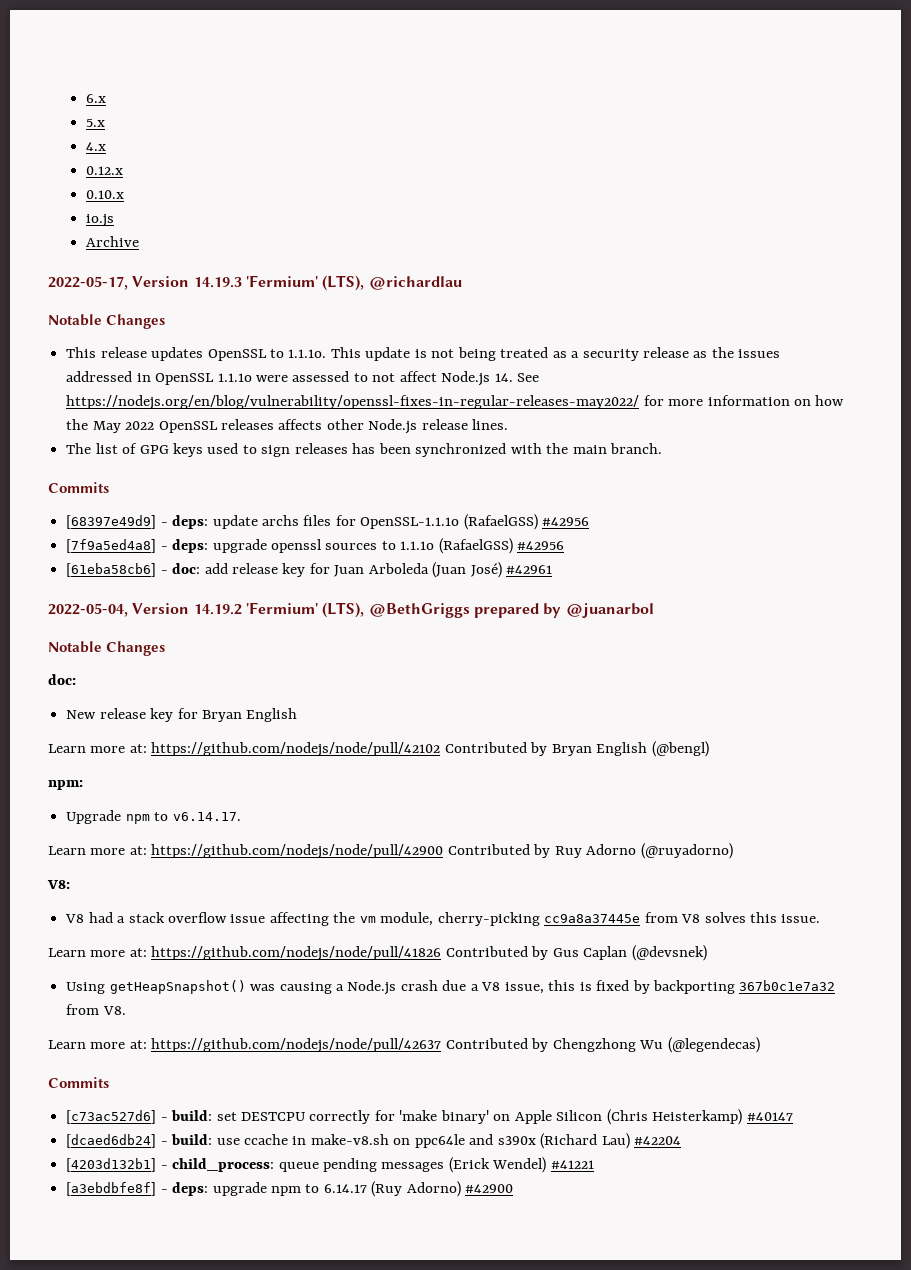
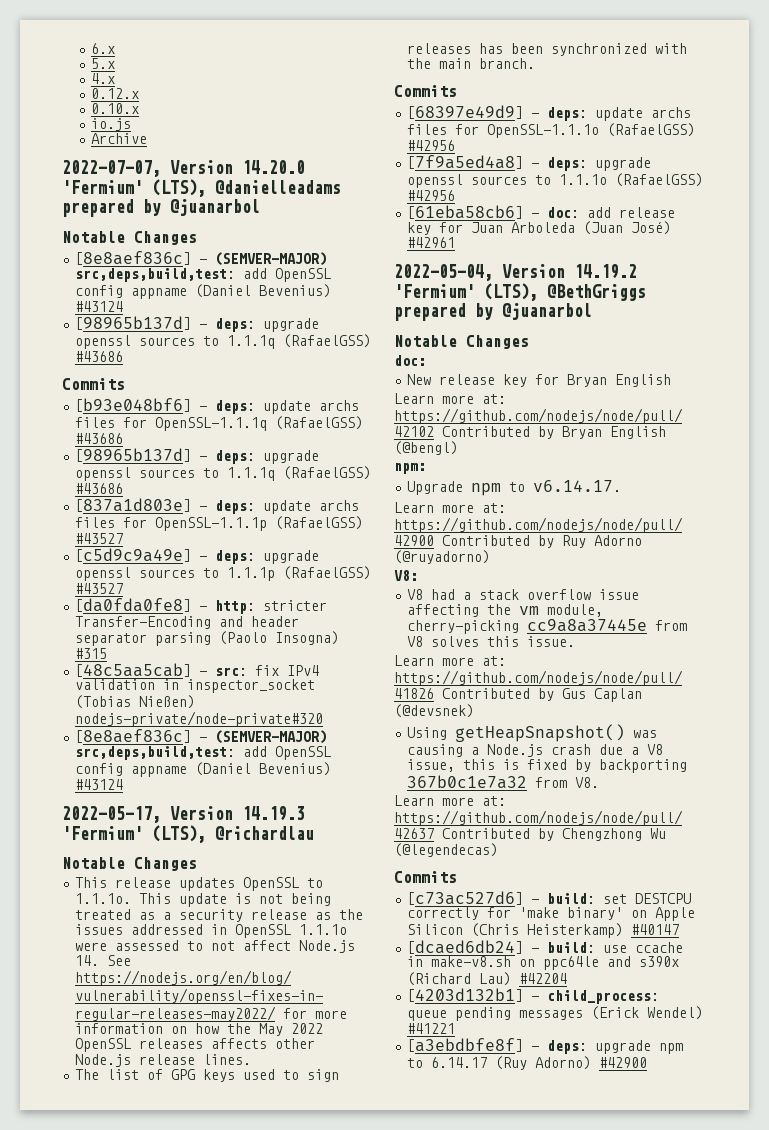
(139, 241) none -> [62,160,305,177] [62,179,341,197] [62,199,260,217] [62,231,197,245] [75,251,328,266] [75,268,332,282] [75,284,332,299] [75,301,124,312] [75,316,320,332] [75,334,372,349] [75,351,124,362] [62,378,125,390] [75,398,360,414] [75,416,364,431] [75,433,124,444] [75,448,320,464] [75,466,372,481] [75,483,124,494] [75,498,360,514] [75,516,364,531] [75,533,124,544] [75,548,320,564] [75,566,372,581] [75,583,124,594] [75,598,328,614] [75,616,300,629] [75,631,340,646] [75,648,108,659] [75,663,320,677] [75,679,316,693] [75,695,196,709] [75,711,324,727] [75,729,328,744] [75,746,332,760] [75,762,332,777] [75,779,124,790] // 2022-07-07, Version 14.20.0 'Fermium' (LTS), @danielleadams prepared by @juanarbol // Notable Changes // [8e8aef836c] - (SEMVER-MAJOR) src,deps,build,test: add OpenSSL config appname (Daniel Bevenius) #43124 // [98965b137d] - deps: upgrade openssl sources to 1.1.1q (RafaelGSS) #43686 // Commits // [b93e048bf6] - deps: update archs files for OpenSSL-1.1.1q (RafaelGSS) #43686 // [98965b137d] - deps: upgrade openssl sources to 1.1.1q (RafaelGSS) #43686 // [837a1d803e] - deps: update archs files for OpenSSL-1.1.1p (RafaelGSS) #43527 // [c5d9c9a49e] - deps: upgrade openssl sources to 1.1.1p (RafaelGSS) #43527 // [da0fda0fe8] - http: stricter Transfer-Encoding and header separator parsing (Paolo Insogna) #315 // [48c5aa5cab] - src: fix IPv4 validation in inspector_socket (Tobias Nießen) nodejs-private/node-private#320 // [8e8aef836c] - (SEMVER-MAJOR) src,deps,build,test: add OpenSSL config appname (Daniel Bevenius) #43124

